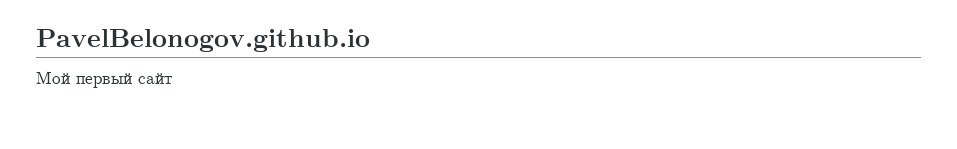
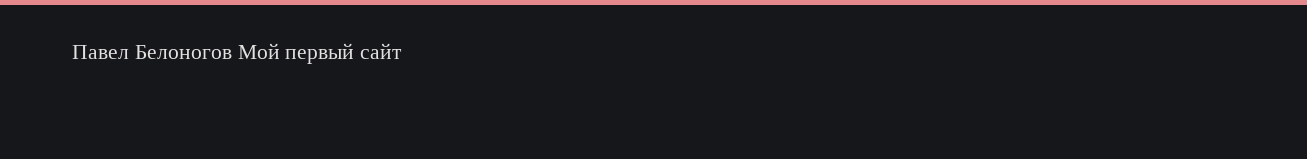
[36,29,370,52] PavelBelonogov.github.io // -> [72,45,232,59] Павел Белоногов

